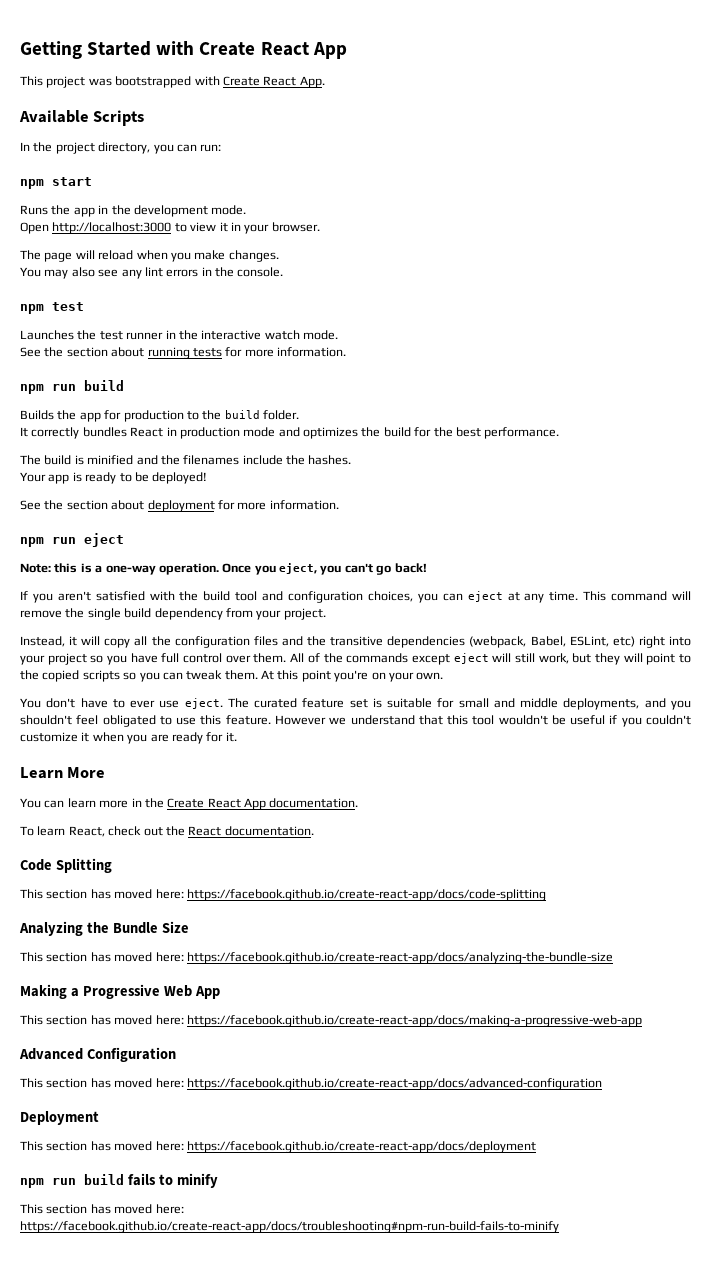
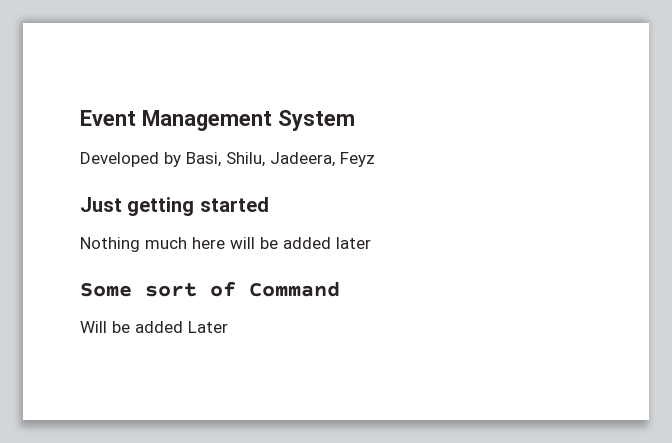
[20,41,347,59] [20,76,325,88] [19,110,145,126] [20,142,222,154] [20,177,92,189] [20,205,247,217] [20,222,320,234] [20,250,279,262] [20,267,284,279] [20,302,84,314] [20,330,338,340] [20,347,346,359] [20,380,124,394] [20,410,299,422] [20,427,560,439] [20,455,352,465] [20,472,208,484] [20,500,339,512] [20,533,124,547] [20,563,427,575] [20,591,692,603] [20,608,326,620] [20,636,692,648] [20,653,691,665] [20,670,444,682] [20,698,691,710] [20,715,692,727] [20,732,237,744] [20,767,106,779] [20,798,359,810] [20,826,314,837] [20,858,112,873] [20,889,546,901] [19,921,189,936] [20,952,613,964] [20,984,220,999] [20,1015,642,1027] [19,1047,176,1062] [20,1078,602,1090] [20,1111,99,1125] [20,1141,536,1153] [20,1173,218,1188] [20,1204,184,1214] [20,1221,559,1233] Getting Started with Create React App // This project was bootstrapped with Create React App. // Available Scripts // In the project directory, you can run: // npm start // Runs the app in the development mode. // Open http://localhost:3000 to view it in your browser. // The page will reload when you make changes. // You may also see any lint errors in the console. // npm test // Launches the test runner in the interactive watch mode. // See the section about running tests for more information. // npm run build // Builds the app for production to the build folder. // It correctly bundles React in production mode and optimizes the build for the best performance. // The build is minified and the filenames include the hashes. // Your app is ready to be deployed! // See the section about deployment for more information. // npm run eject // Note: this is a one-way operation. Once you eject, you can't go back! // If you aren't satisfied with the build tool and configuration choices, you can eject at any time. This command will remove the single build dependency from your project. // Instead, it will copy all the configuration files and the transitive dependencies (webpack, Babel, ESLint, etc) right into your project so you have full control over them. All of the commands except eject will still work, but they will point to the copied scripts so you can tweak them. At this point you're on your own. // You don't have to ever use eject. The curated feature set is suitable for small and middle deployments, and you shouldn't feel obligated to use this feature. However we understand that this tool wouldn't be useful if you couldn't customize it when you are ready for it. // Learn More // You can learn more in the Create React App documentation. // To learn React, check out the React documentation. // Code Splitting // This section has moved here: https://facebook.github.io/create-react-app/docs/code-splitting // Analyzing the Bundle Size // This section has moved here: https://facebook.github.io/create-react-app/docs/analyzing-the-bundle-size // Making a Progressive Web App // This section has moved here: https://facebook.github.io/create-react-app/docs/making-a-progressive-web-app // Advanced Configuration // This section has moved here: https://facebook.github.io/create-react-app/docs/advanced-configuration // Deployment // This section has moved here: https://facebook.github.io/create-react-app/docs/deployment // npm run build fails to minify // This section has moved here: https://facebook.github.io/create-react-app/docs/troubleshooting#npm-run-build-fails-to-minify -> [80,110,355,131] [80,152,375,167] [80,197,269,216] [80,237,371,252] [80,281,340,297] [80,321,228,333] Event Management System // Developed by Basi, Shilu, Jadeera, Feyz // Just getting started // Nothing much here will be added later // Some sort of Command // Will be added Later

